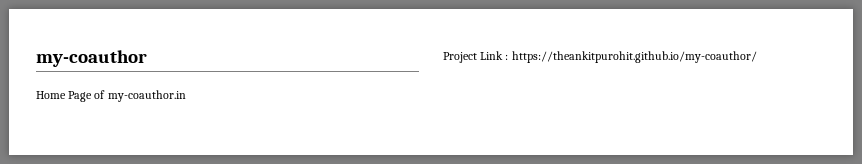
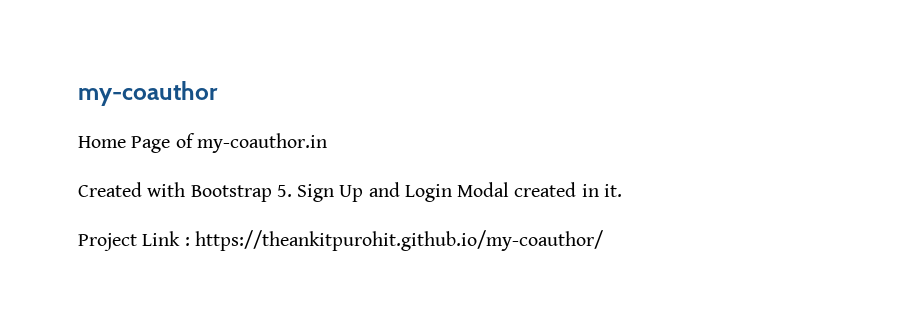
(186, 96) none -> [78,182,622,202] // Created with Bootstrap 5. Sign Up and Login Modal created in it.

